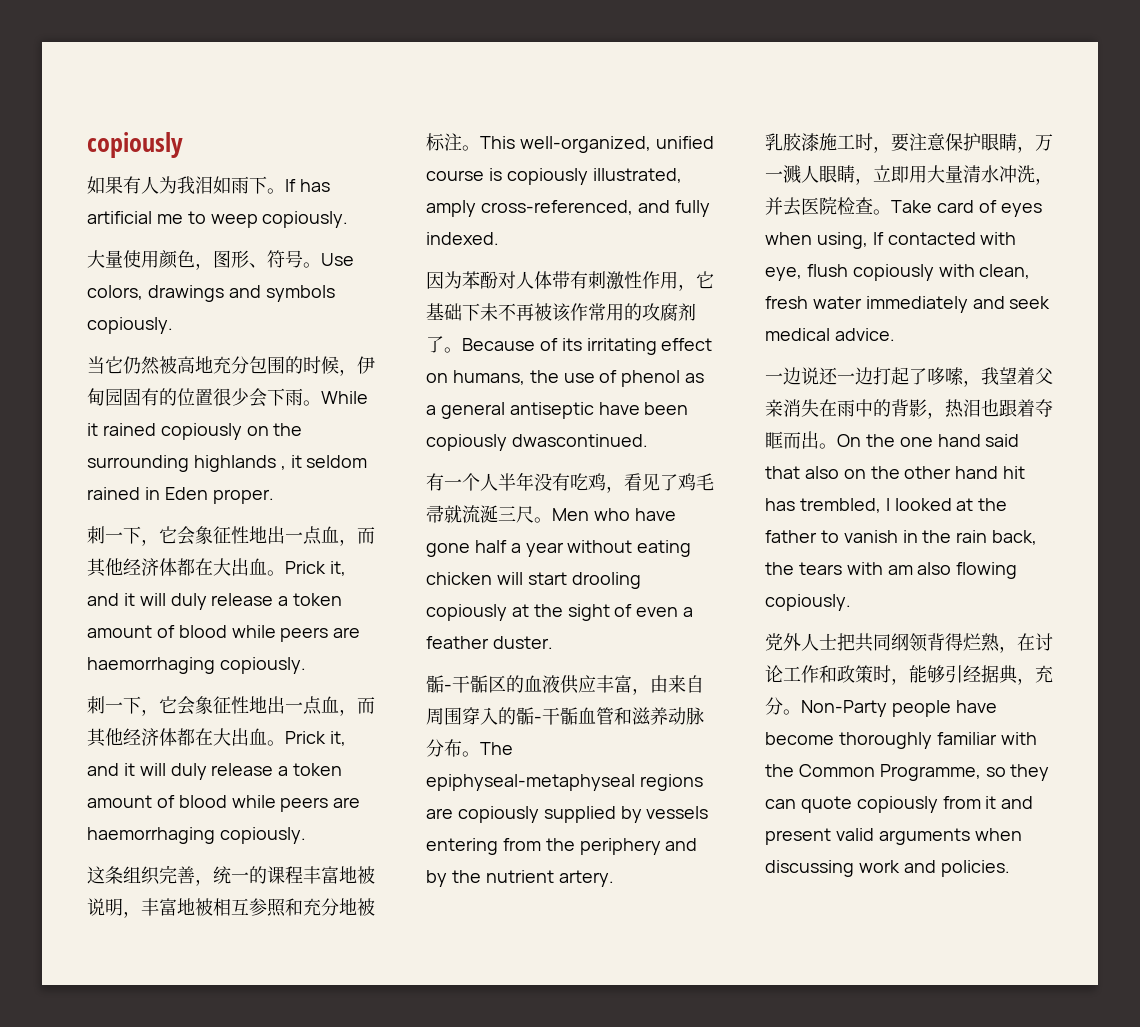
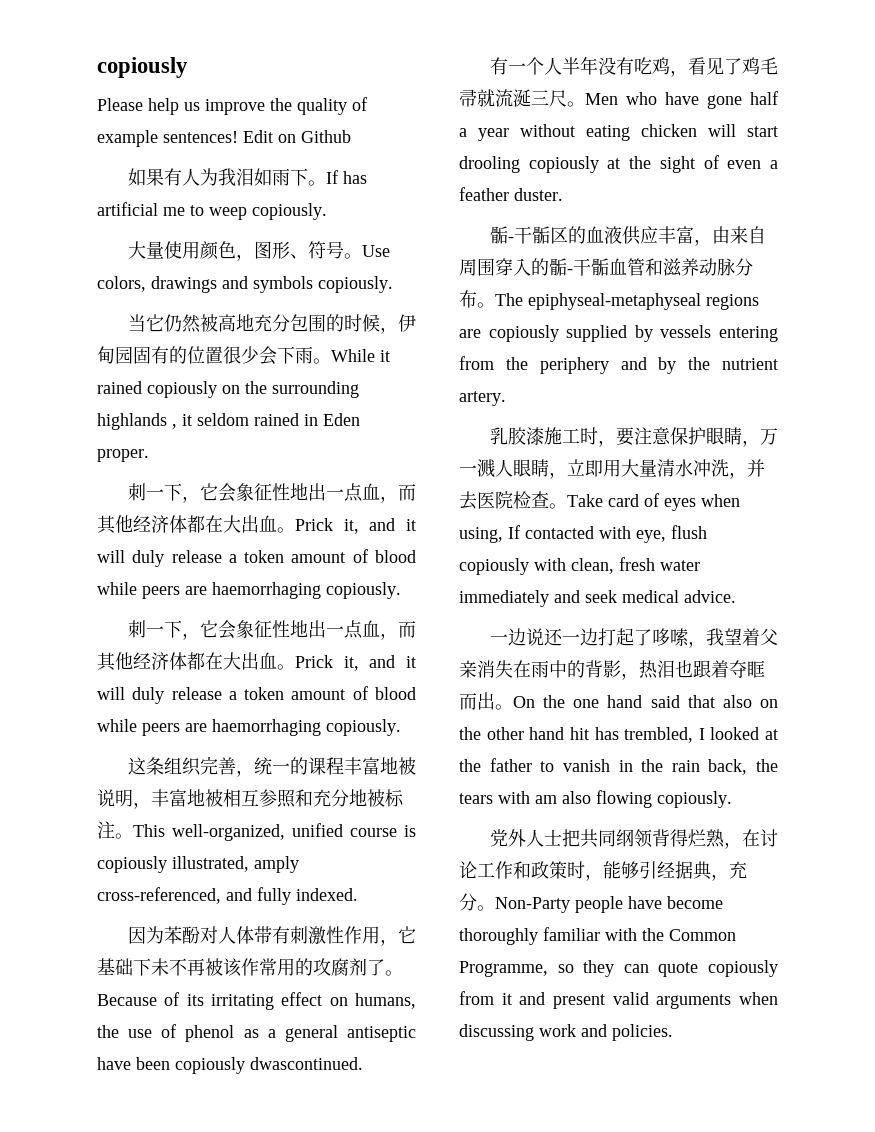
[87,132,183,158] copiously -> [97,57,188,78] [97,97,367,115] [97,130,351,147] copiously // Please help us improve the quality of example sentences! Edit on Github

